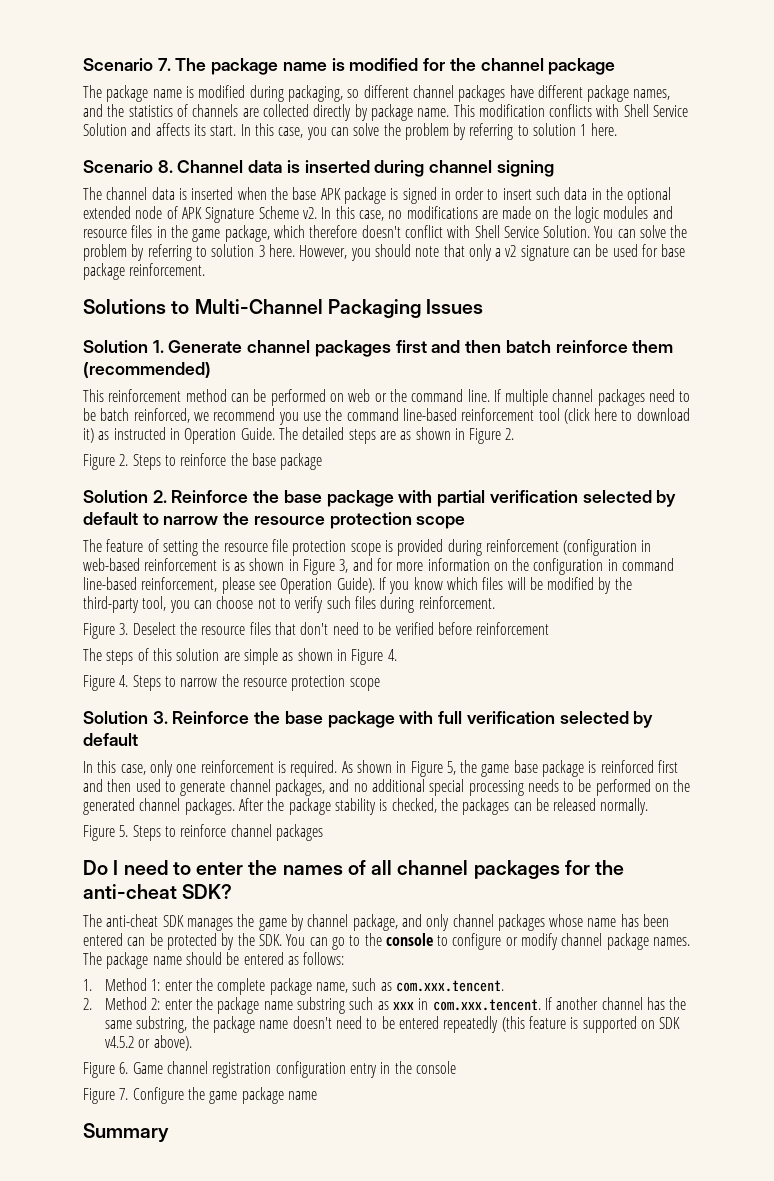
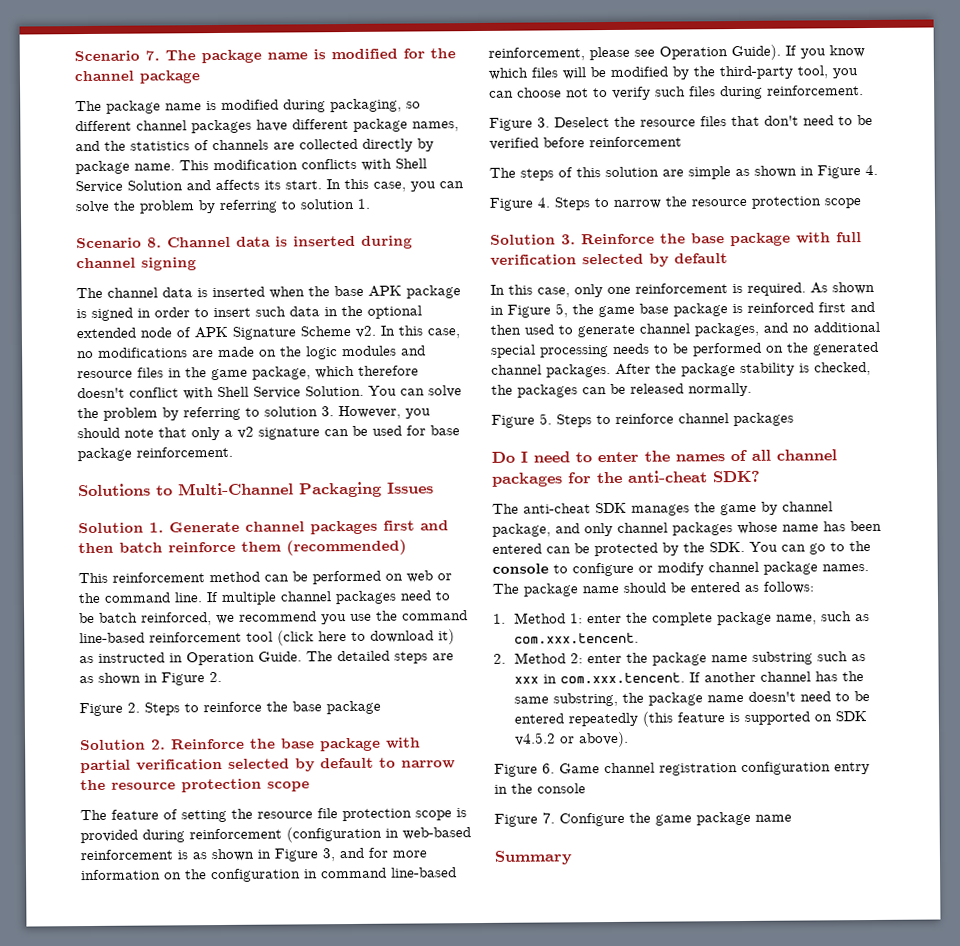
[580,123,617,136] 1 here. -> [357,198,370,209] 1.
[258,244,295,257] 3 here. -> [321,406,334,417] 3.

